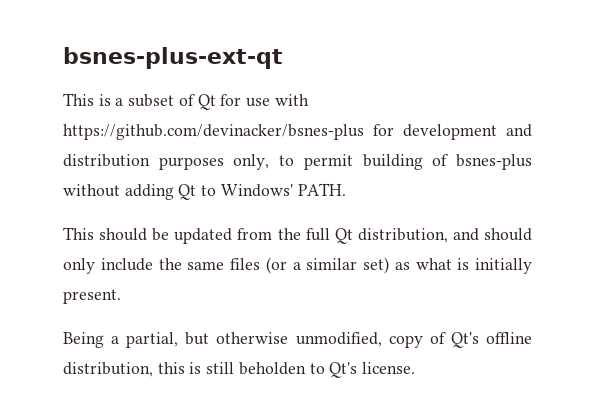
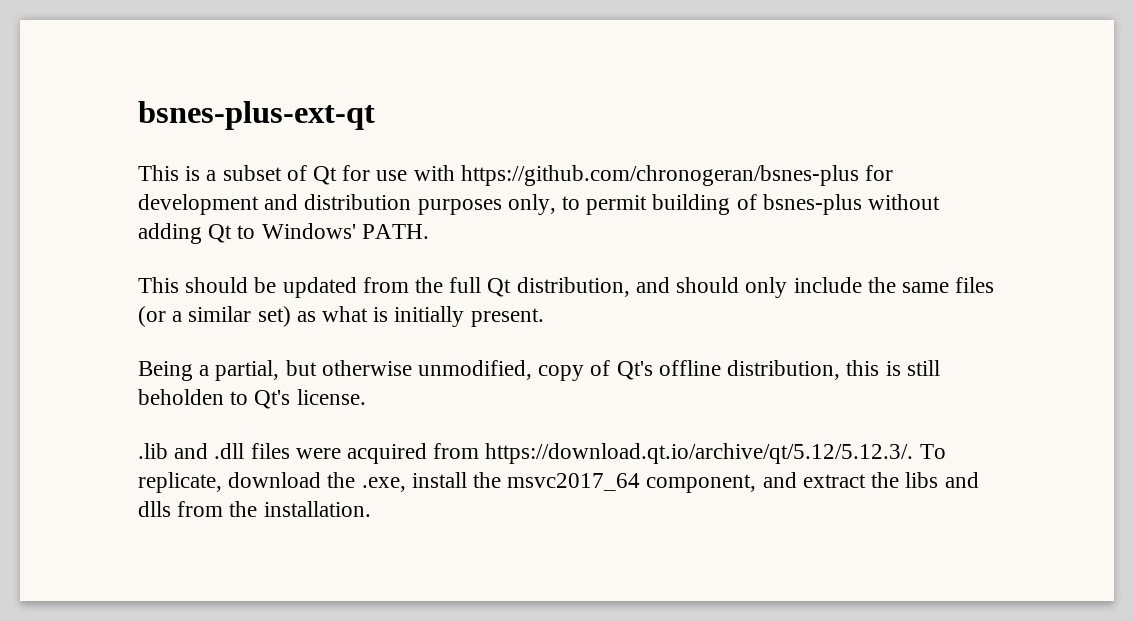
[63,124,364,140] https://github.com/devinacker/bsnes-plus -> [460,165,859,186] https://github.com/chronogeran/bsnes-plus
(416, 368) none -> [138,443,946,464] [138,472,979,493] [138,501,371,517] // .lib and .dll files were acquired from https://download.qt.io/archive/qt/5.12/5.12.3/. To replicate, download the .exe, install the msvc2017_64 component, and extract the libs and dlls from the installation.

